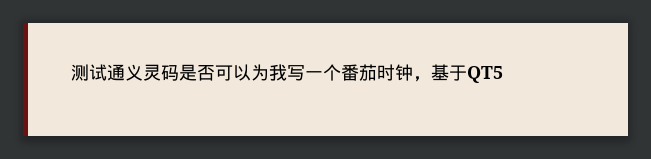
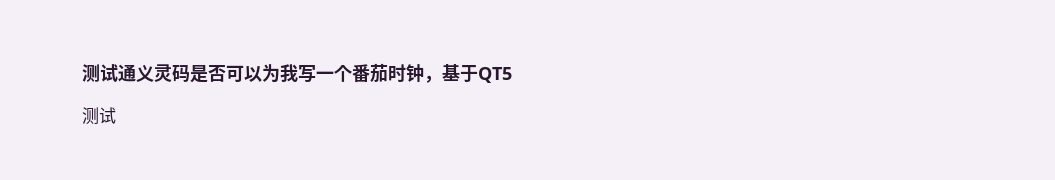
(503, 74) none -> [82,107,116,125] // 测试

